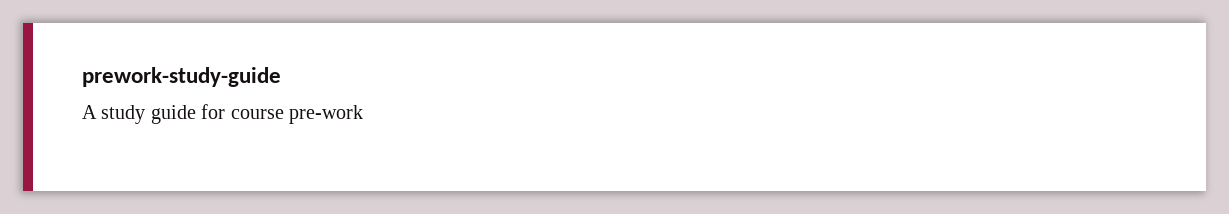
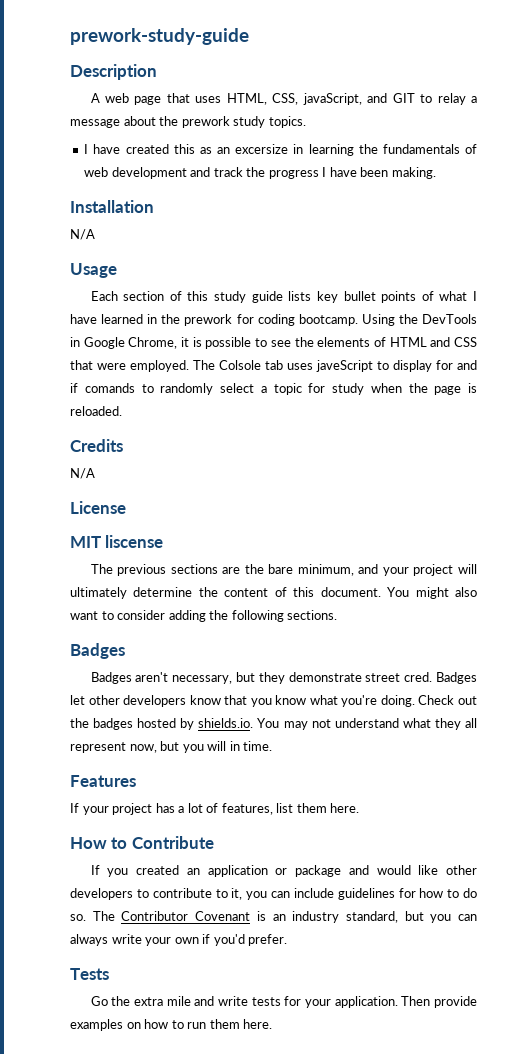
(281, 77) none -> [70,64,157,80] // Description
[101,104,363,124] study guide for course pre-work -> [105,93,477,105] [70,116,306,128] [84,144,477,156] [84,167,436,179] [70,200,154,213] [70,229,95,240] [70,263,117,278] [90,291,478,303] [70,314,478,326] [70,337,477,349] [70,360,477,372] [70,383,477,395] [70,406,122,416] [70,439,123,452] [70,468,95,479] [70,501,126,514] [70,535,164,548] [90,564,477,576] [70,587,478,599] [70,610,338,622] [70,643,125,659] [90,672,478,684] [70,695,477,707] [70,718,477,730] [70,741,273,753] [70,775,136,787] [70,803,360,815] [70,836,214,849] [90,865,478,877] [70,888,477,900] [70,911,477,923] [70,934,288,946] [70,968,109,980] [90,996,478,1008] [70,1019,273,1031] web page that uses HTML, CSS, javaScript, and GIT to relay a message about the prework study topics. // I have created this as an excersize in learning the fundamentals of web development and track the progress I have been making. // Installation // N/A // Usage // Each section of this study guide lists key bullet points of what I have learned in the prework for coding bootcamp. Using the DevTools in Google Chrome, it is possible to see the elements of HTML and CSS that were employed. The Colsole tab uses javeScript to display for and if comands to randomly select a topic for study when the page is reloaded. // Credits // N/A // License // MIT liscense // The previous sections are the bare minimum, and your project will ultimately determine the content of this document. You might also want to consider adding the following sections. // Badges // Badges aren't necessary, but they demonstrate street cred. Badges let other developers know that you know what you're doing. Check out the badges hosted by shields.io. You may not understand what they all represent now, but you will in time. // Features // If your project has a lot of features, list them here. // How to Contribute // If you created an application or package and would like other developers to contribute to it, you can include guidelines for how to do so. The Contributor Covenant is an industry standard, but you can always write your own if you'd prefer. // Tests // Go the extra mile and write tests for your application. Then provide examples on how to run them here.

